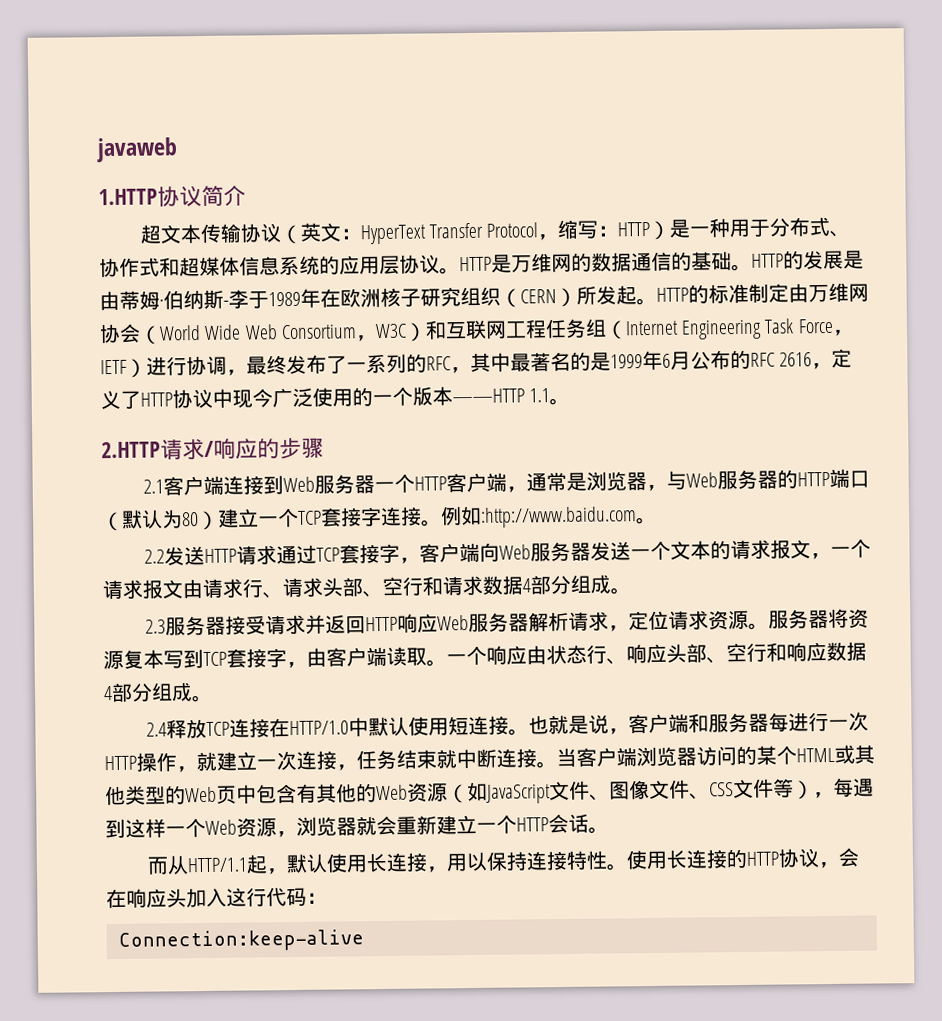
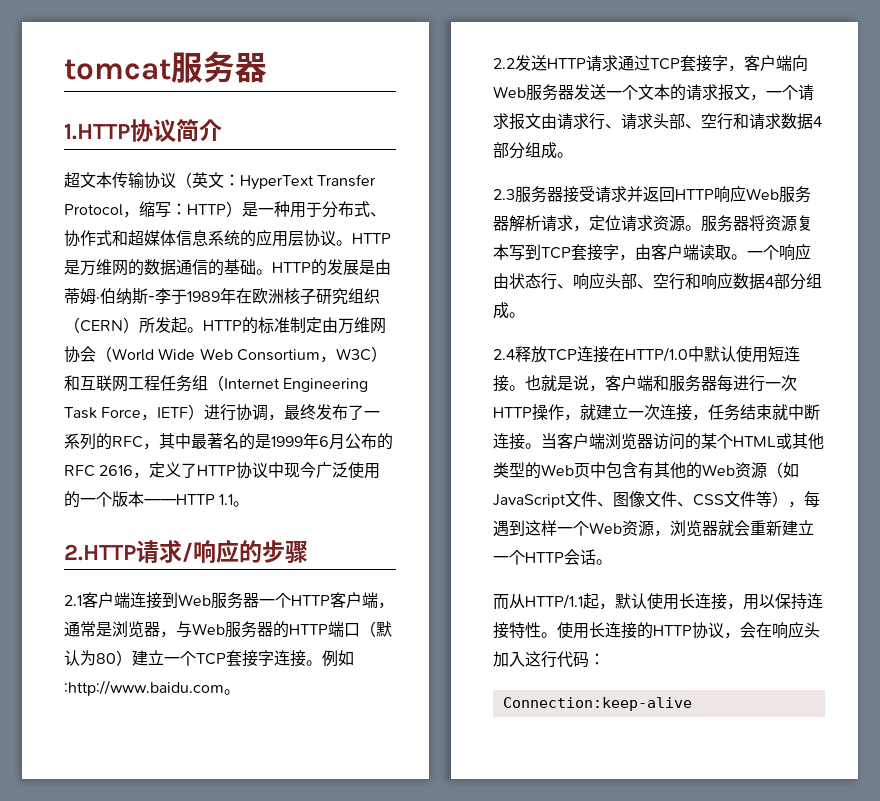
[96,137,178,163] javaweb -> [64,51,267,83] tomcat服务器

